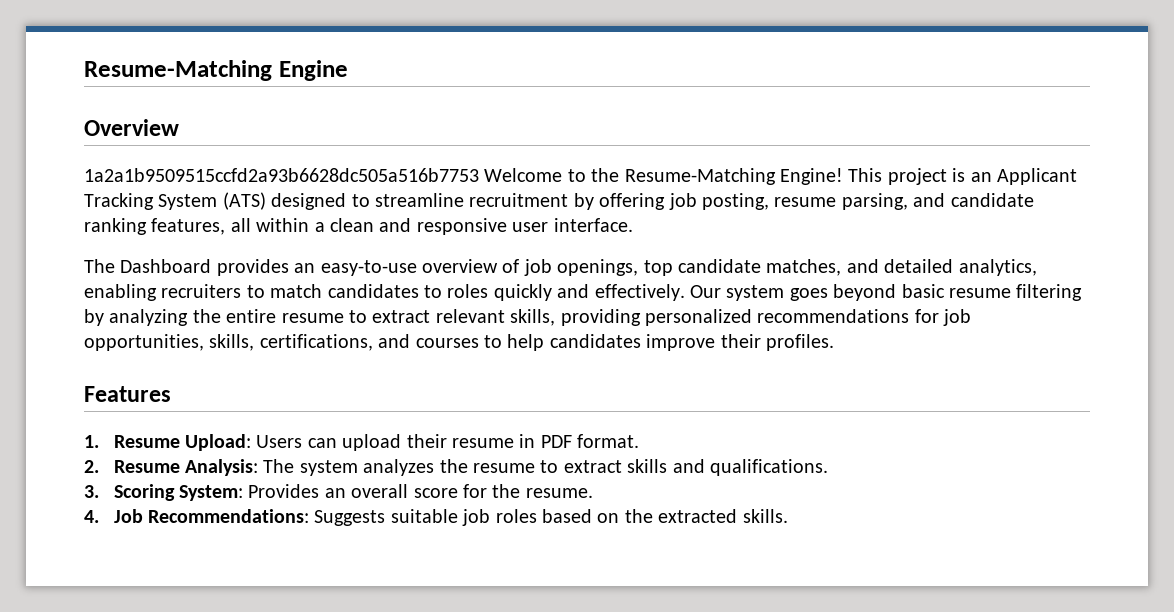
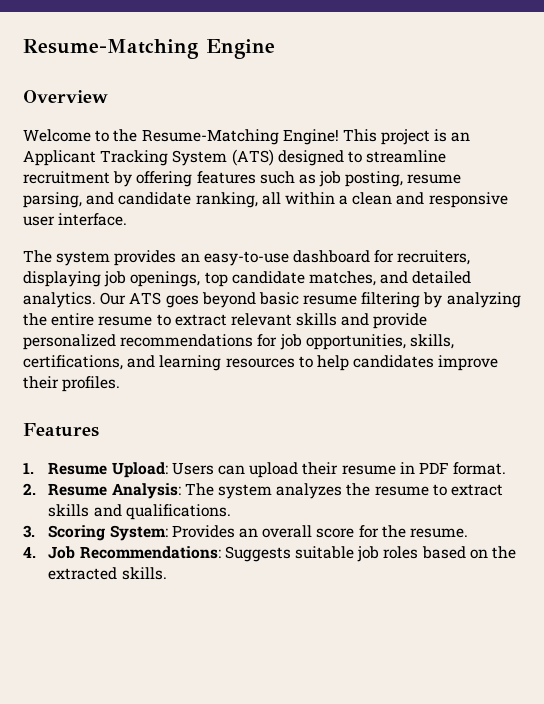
[84,168,479,182] 1a2a1b9509515ccfd2a93b6628dc505a516b7753 -> (108, 96) none
(666, 201) none -> [196,171,316,184] features such as
[84,218,226,235] ranking features, -> [195,192,258,208] ranking,
[120,259,212,273] Dashboard -> [56,251,111,266] system
[422,259,520,273] overview of -> [292,250,471,265] [23,271,101,287] dashboard for recruiters, displaying
[958,259,1037,276] [84,284,785,301] analytics, enabling recruiters to match candidates to roles quickly and effectively. Our system -> [23,292,162,308] analytics. Our ATS
[510,309,641,326] skills, providing -> [296,313,428,329] skills and provide
[415,338,479,348] courses -> [159,355,295,371] learning resources

